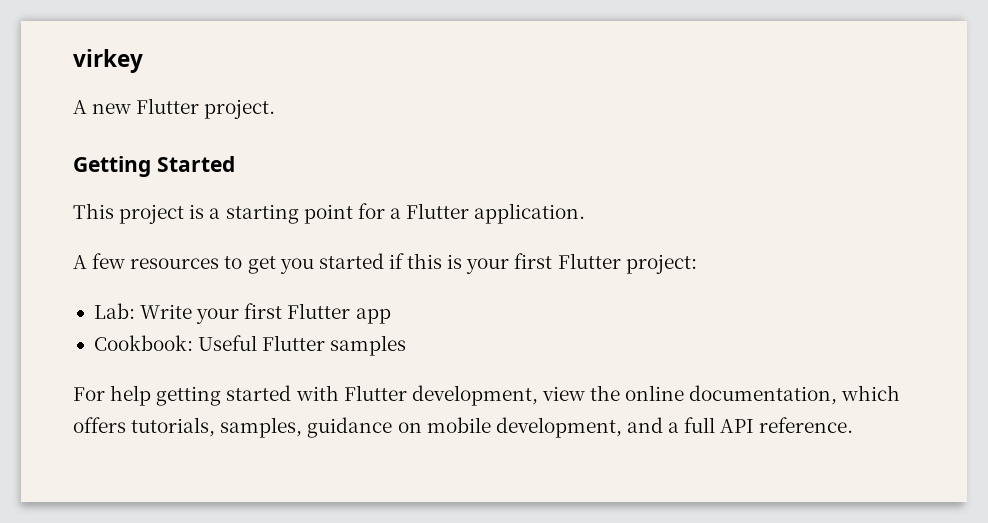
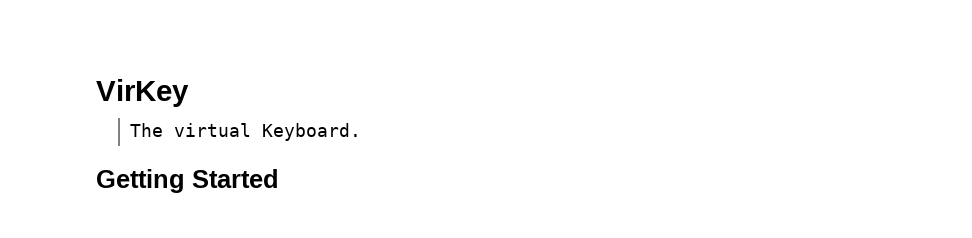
[73,49,143,73] [73,98,276,119] [73,156,235,177] [73,203,586,224] [73,253,697,274] [93,303,391,324] [93,335,407,356] [73,385,901,406] [73,417,854,438] virkey // A new Flutter project. // Getting Started // This project is a starting point for a Flutter application. // A few resources to get you started if this is your first Flutter project: // Lab: Write your first Flutter app // Cookbook: Useful Flutter samples // For help getting started with Flutter development, view the online documentation, which offers tutorials, samples, guidance on mobile development, and a full API reference. -> [96,79,189,107] [130,123,362,141] [96,169,279,193] VirKey // The virtual Keyboard. // Getting Started

